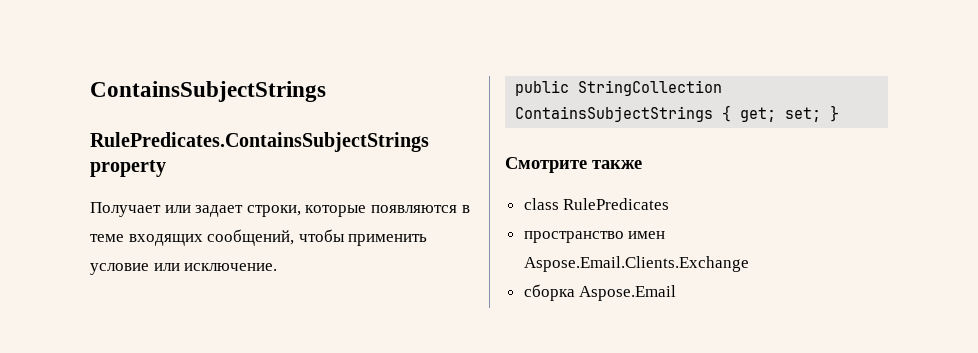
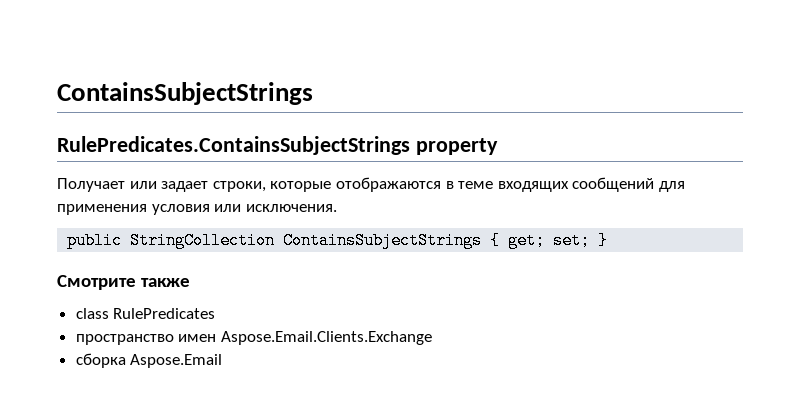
[370,205,457,213] появляются -> [335,177,441,192] отображаются
[207,229,428,246] [90,263,278,275] сообщений, чтобы применить условие или исключение. -> [572,177,685,192] [57,204,337,215] сообщений для применения условия или исключения.

